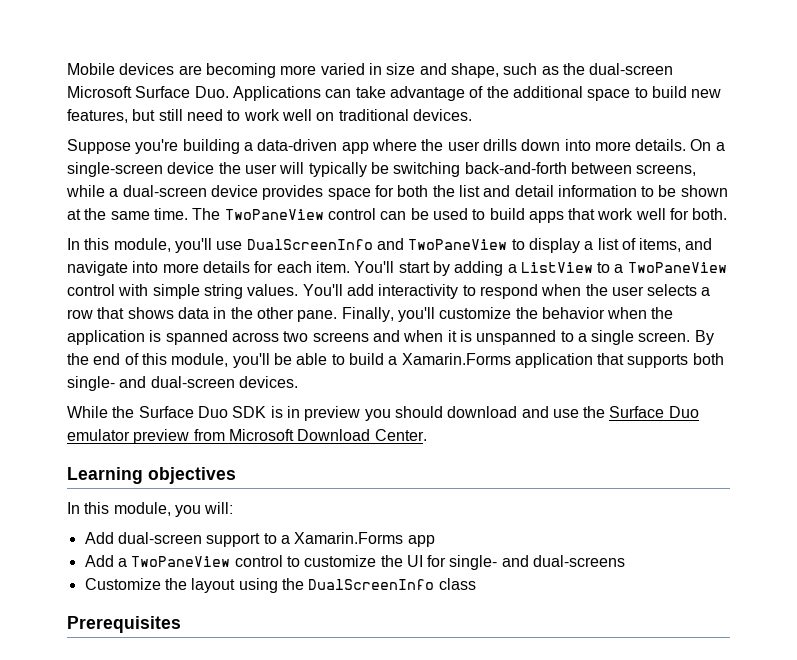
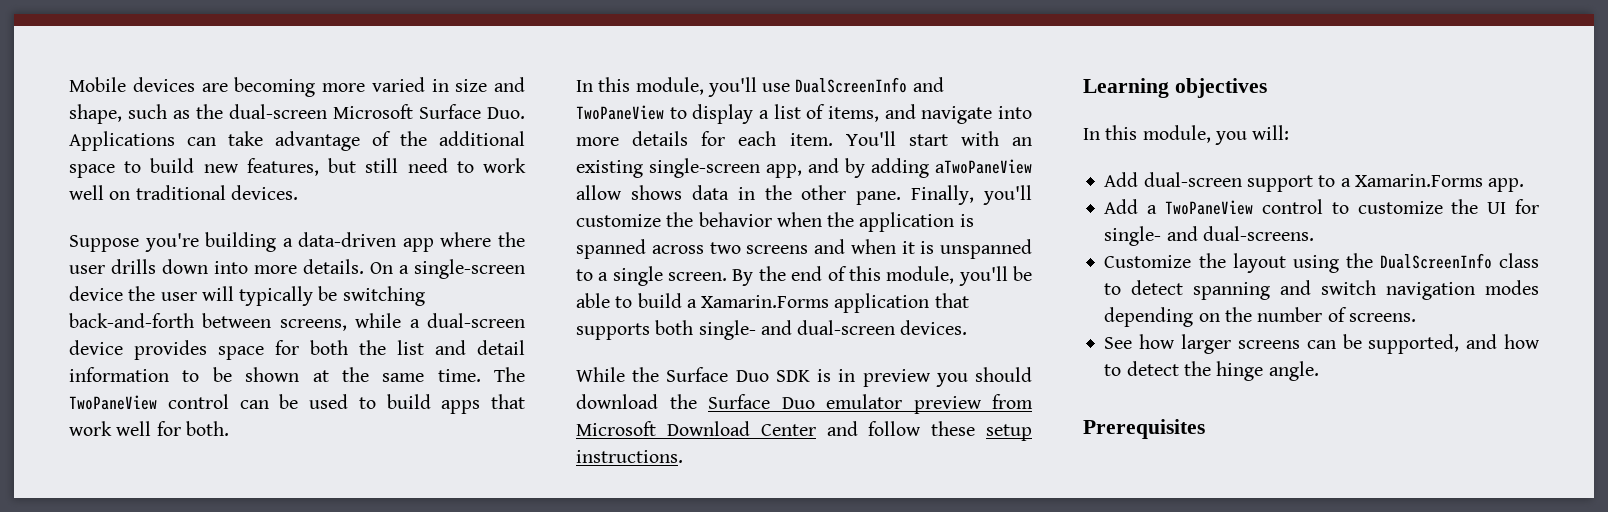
[432,261,727,276] [67,284,711,299] [67,307,125,319] by adding a ListView to a TwoPaneView control with simple string values. You'll add interactivity to respond when the user selects a row that -> [960,131,1032,146] [576,158,1032,178] [576,185,622,200] with an existing single-screen app, and by adding aTwoPaneView allow
[521,406,579,418] and use -> (658, 401) none
[374,429,427,441] Center. -> [760,421,1032,441] [576,450,683,463] Center and follow these setup instructions.
[407,535,435,547] app -> [1488,178,1525,192] app.
[533,555,626,567] dual-screens -> [1202,226,1314,241] dual-screens.
(476, 584) none -> [1104,280,1539,300] [1104,307,1416,327] [1104,334,1540,354] [1104,361,1319,381] to detect spanning and switch navigation modes depending on the number of screens. // See how larger screens can be supported, and how to detect the hinge angle.

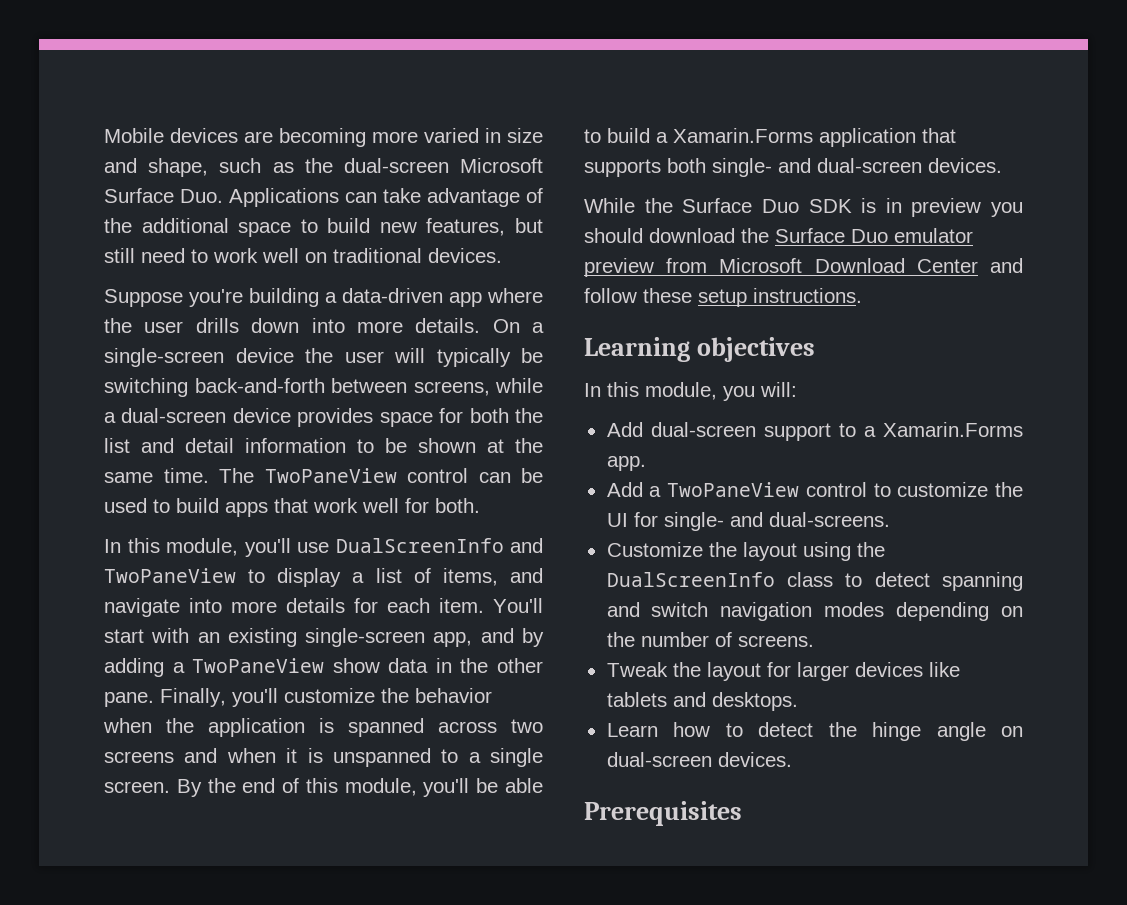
[935,159,1032,174] [576,185,682,200] aTwoPaneView allow shows -> [172,658,380,673] a TwoPaneView show
[1104,334,1498,354] See how larger screens can be supported, and -> [606,662,960,681] [606,692,798,711] [606,723,658,737] Tweak the layout for larger devices like tablets and desktops. // Learn
[1268,361,1319,381] angle. -> [936,722,1023,741] [606,752,792,767] angle on dual-screen devices.

